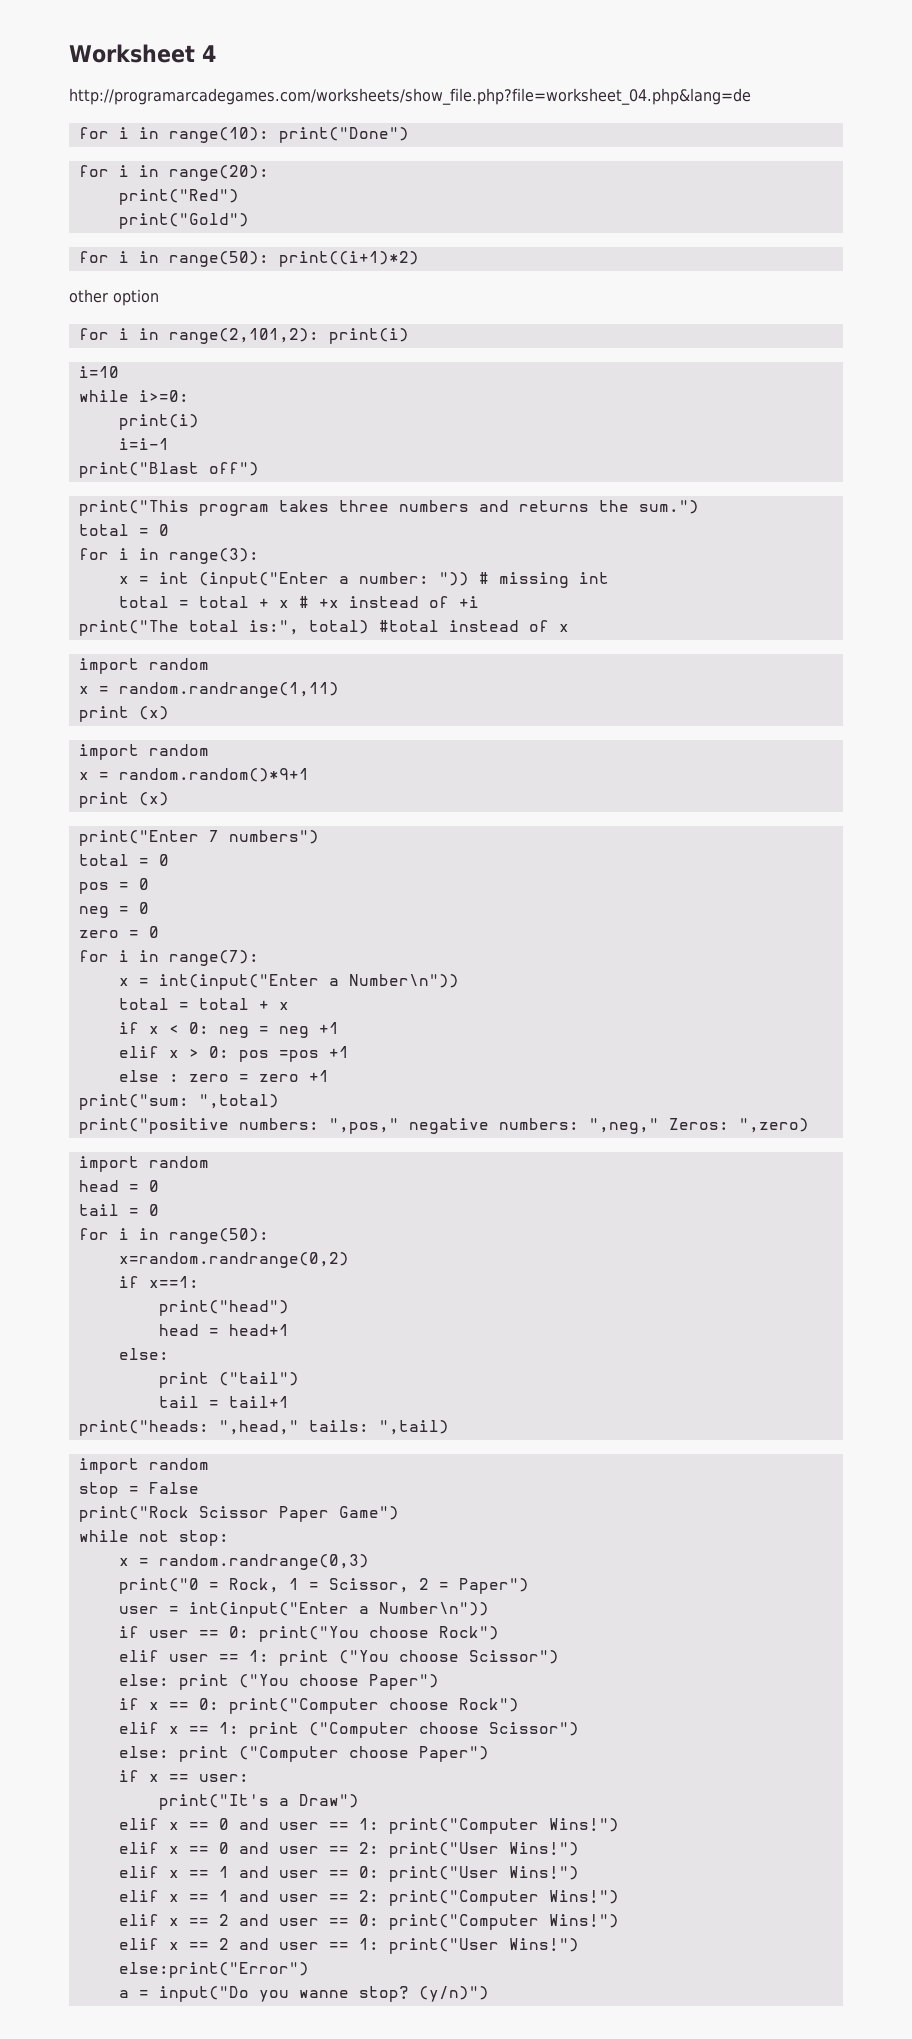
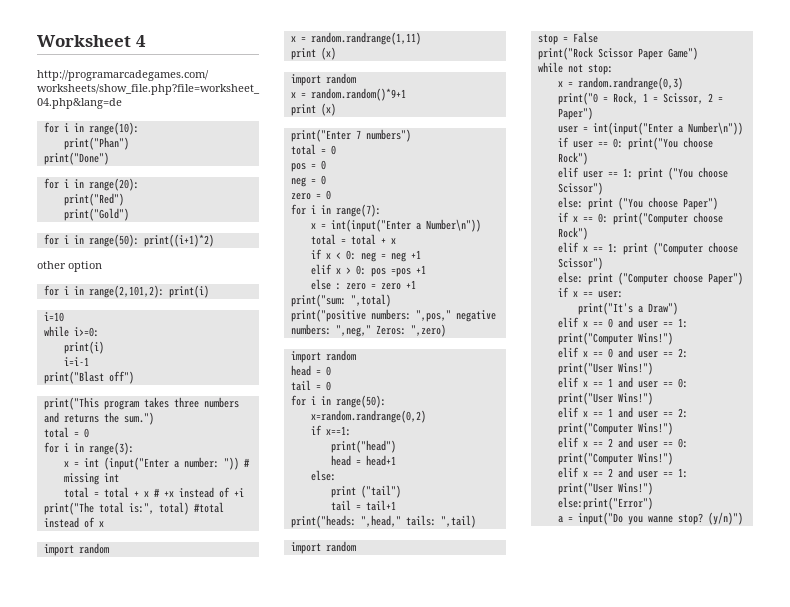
(269, 135) none -> [63,137,129,150] // print("Phan") //

